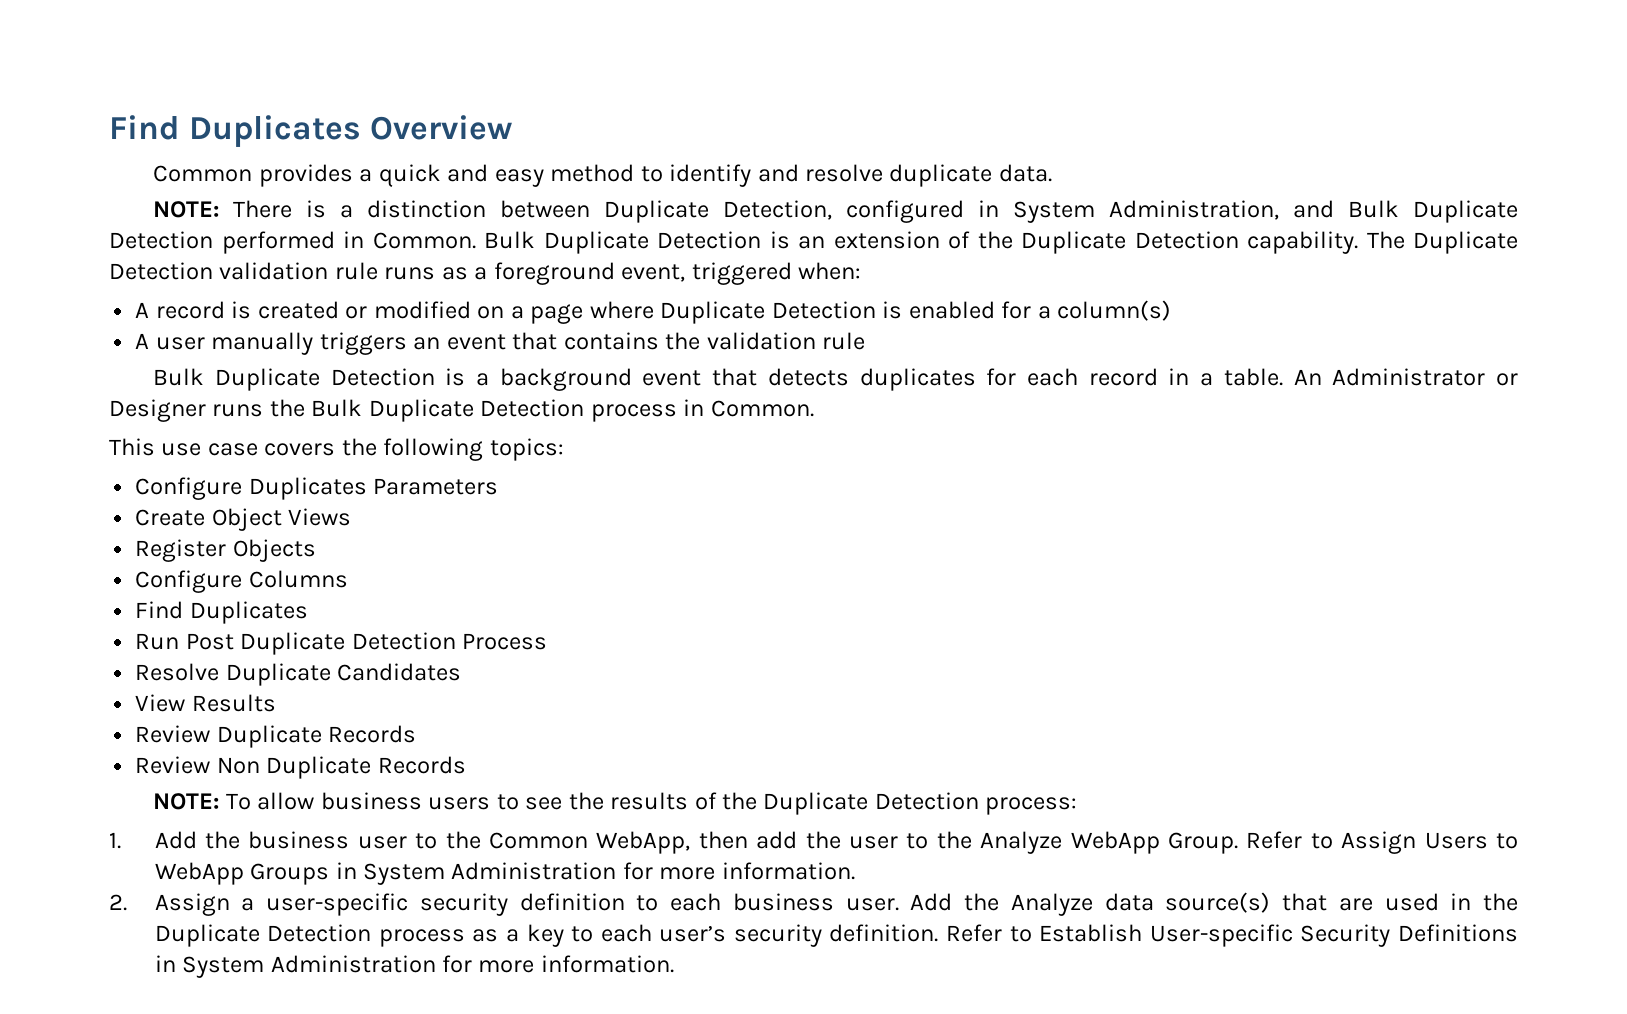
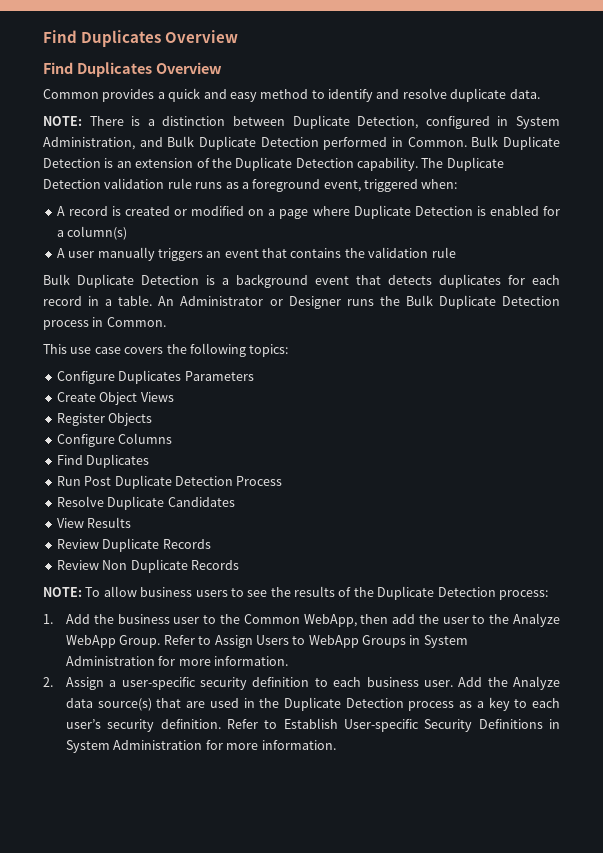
[109,115,513,147] Find Duplicates Overview -> [43,30,239,47] [43,62,222,77] Find Duplicates Overview // Find Duplicates Overview

